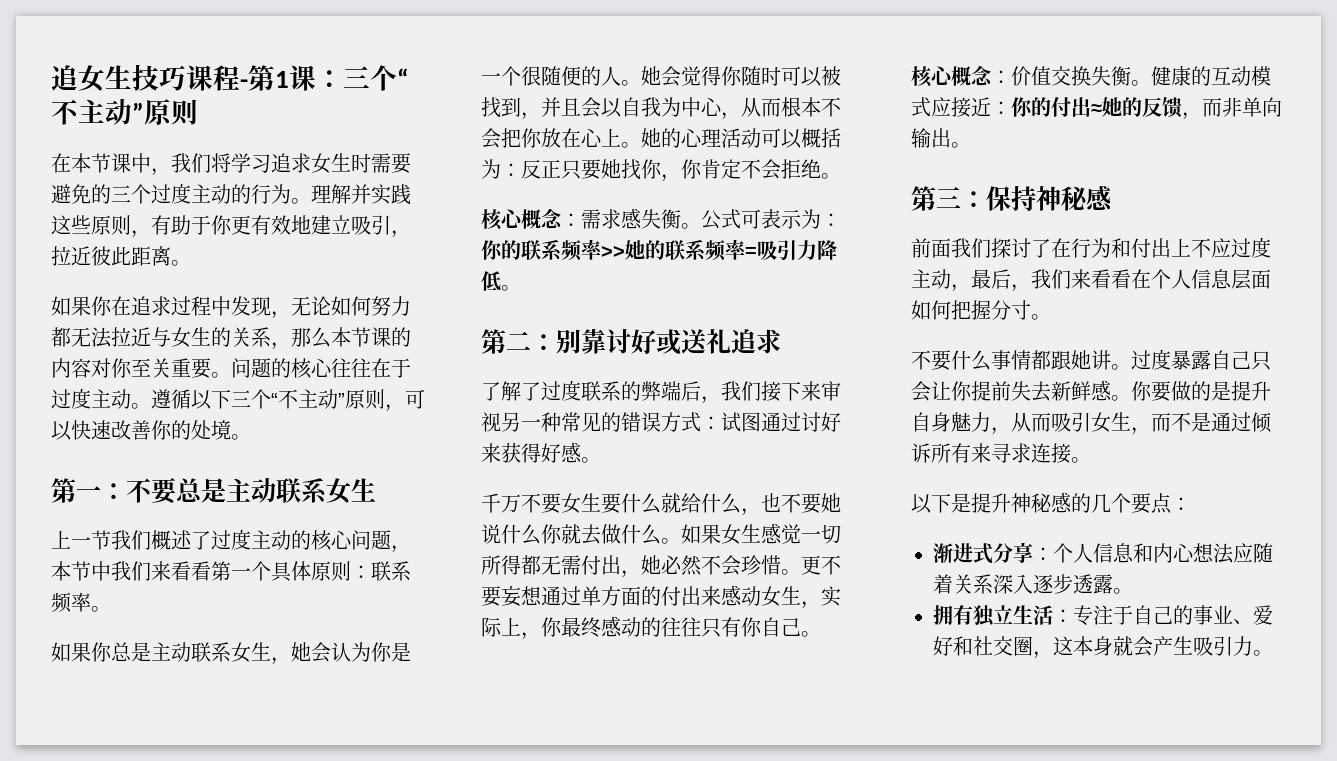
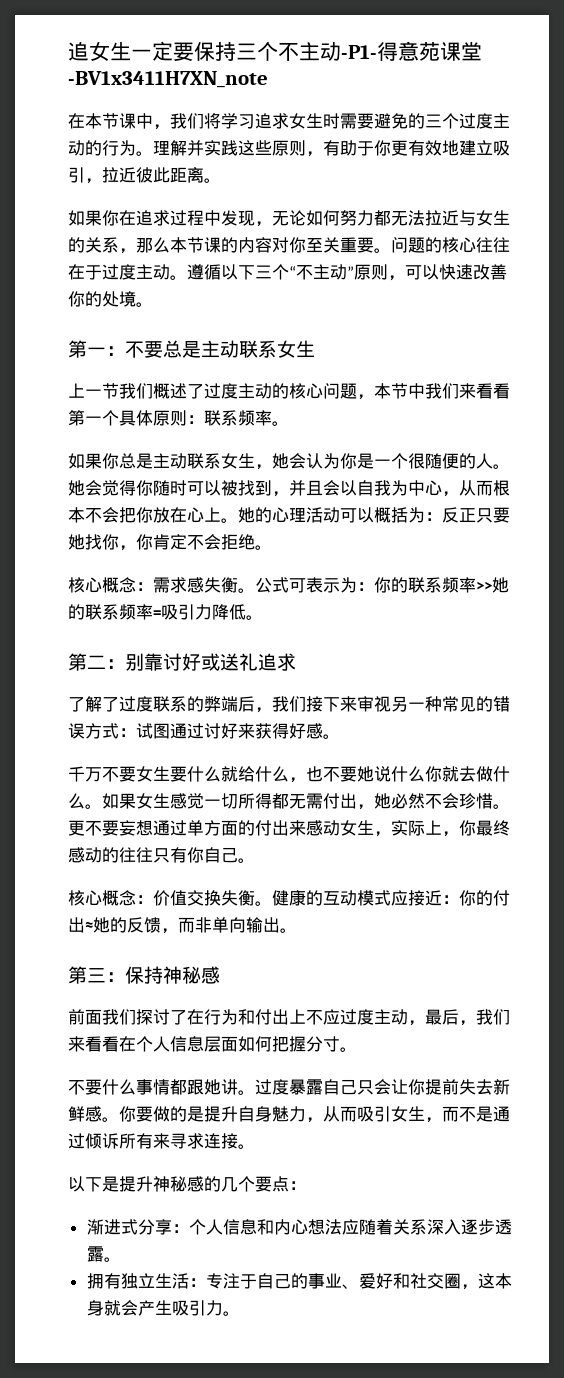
[132,64,409,91] [51,98,198,126] 技巧课程-第1课：三个“不主动”原则 -> [131,41,482,61] [68,71,268,88] 一定要保持三个不主动-P1-得意苑课堂-BV1x3411H7XN_note

